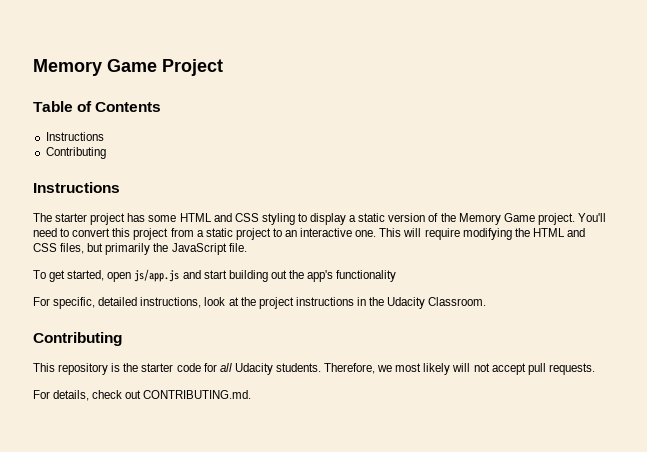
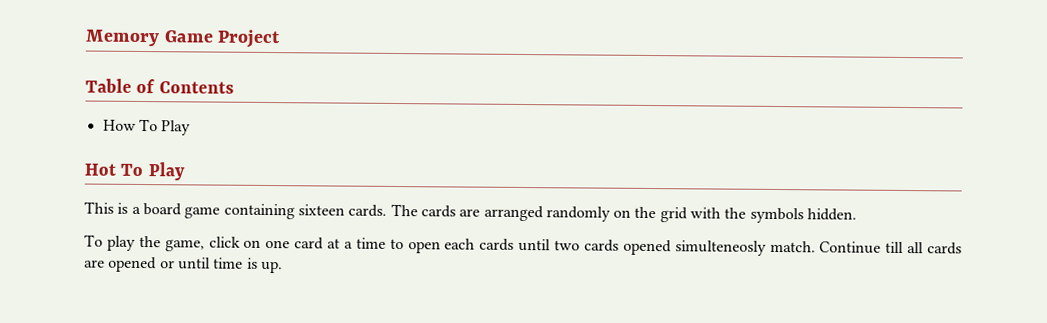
[45,132,104,141] [45,147,106,159] [33,182,120,193] [33,213,606,225] [33,228,585,240] [33,243,247,255] [33,269,397,282] [33,297,487,309] [33,332,122,346] [33,363,595,375] [33,390,252,401] Instructions // Contributing // Instructions // The starter project has some HTML and CSS styling to display a static version of the Memory Game project. You'll need to convert this project from a static project to an interactive one. This will require modifying the HTML and CSS files, but primarily the JavaScript file. // To get started, open js/app.js and start building out the app's functionality // For specific, detailed instructions, look at the project instructions in the Udacity Classroom. // Contributing // This repository is the starter code for all Udacity students. Therefore, we most likely will not accept pull requests. // For details, check out CONTRIBUTING.md. -> [102,118,192,136] [84,162,185,181] [84,201,858,224] [84,234,962,256] [84,256,283,274] How To Play // Hot To Play // This is a board game containing sixteen cards. The cards are arranged randomly on the grid with the symbols hidden. // To play the game, click on one card at a time to open each cards until two cards opened simulteneosly match. Continue till all cards are opened or until time is up.

